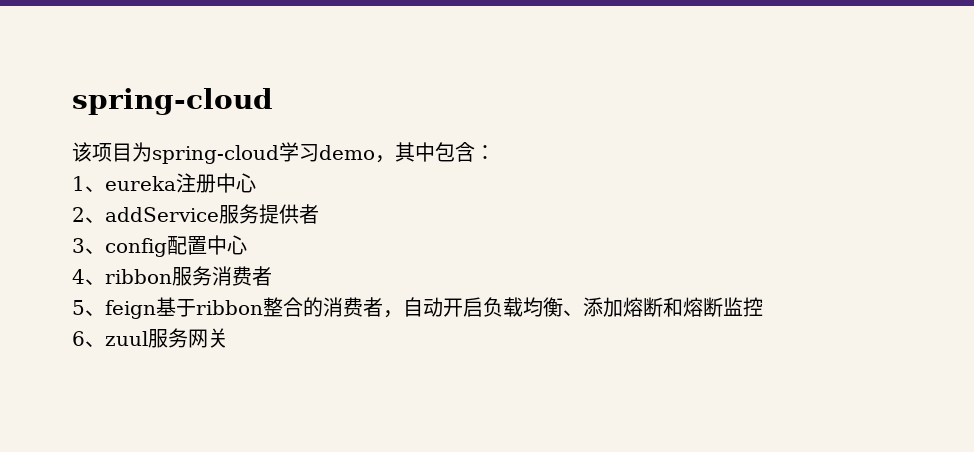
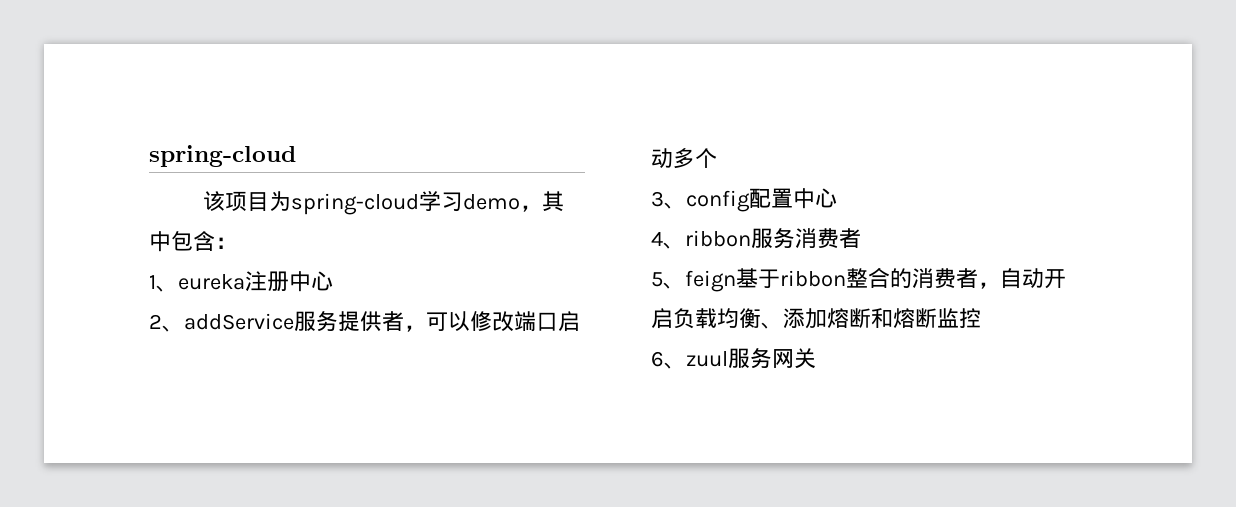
(319, 214) none -> [404,311,580,332] [651,148,717,169] ，可以修改端口启动多个

